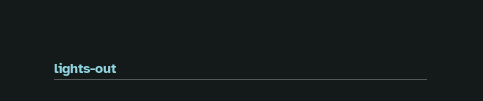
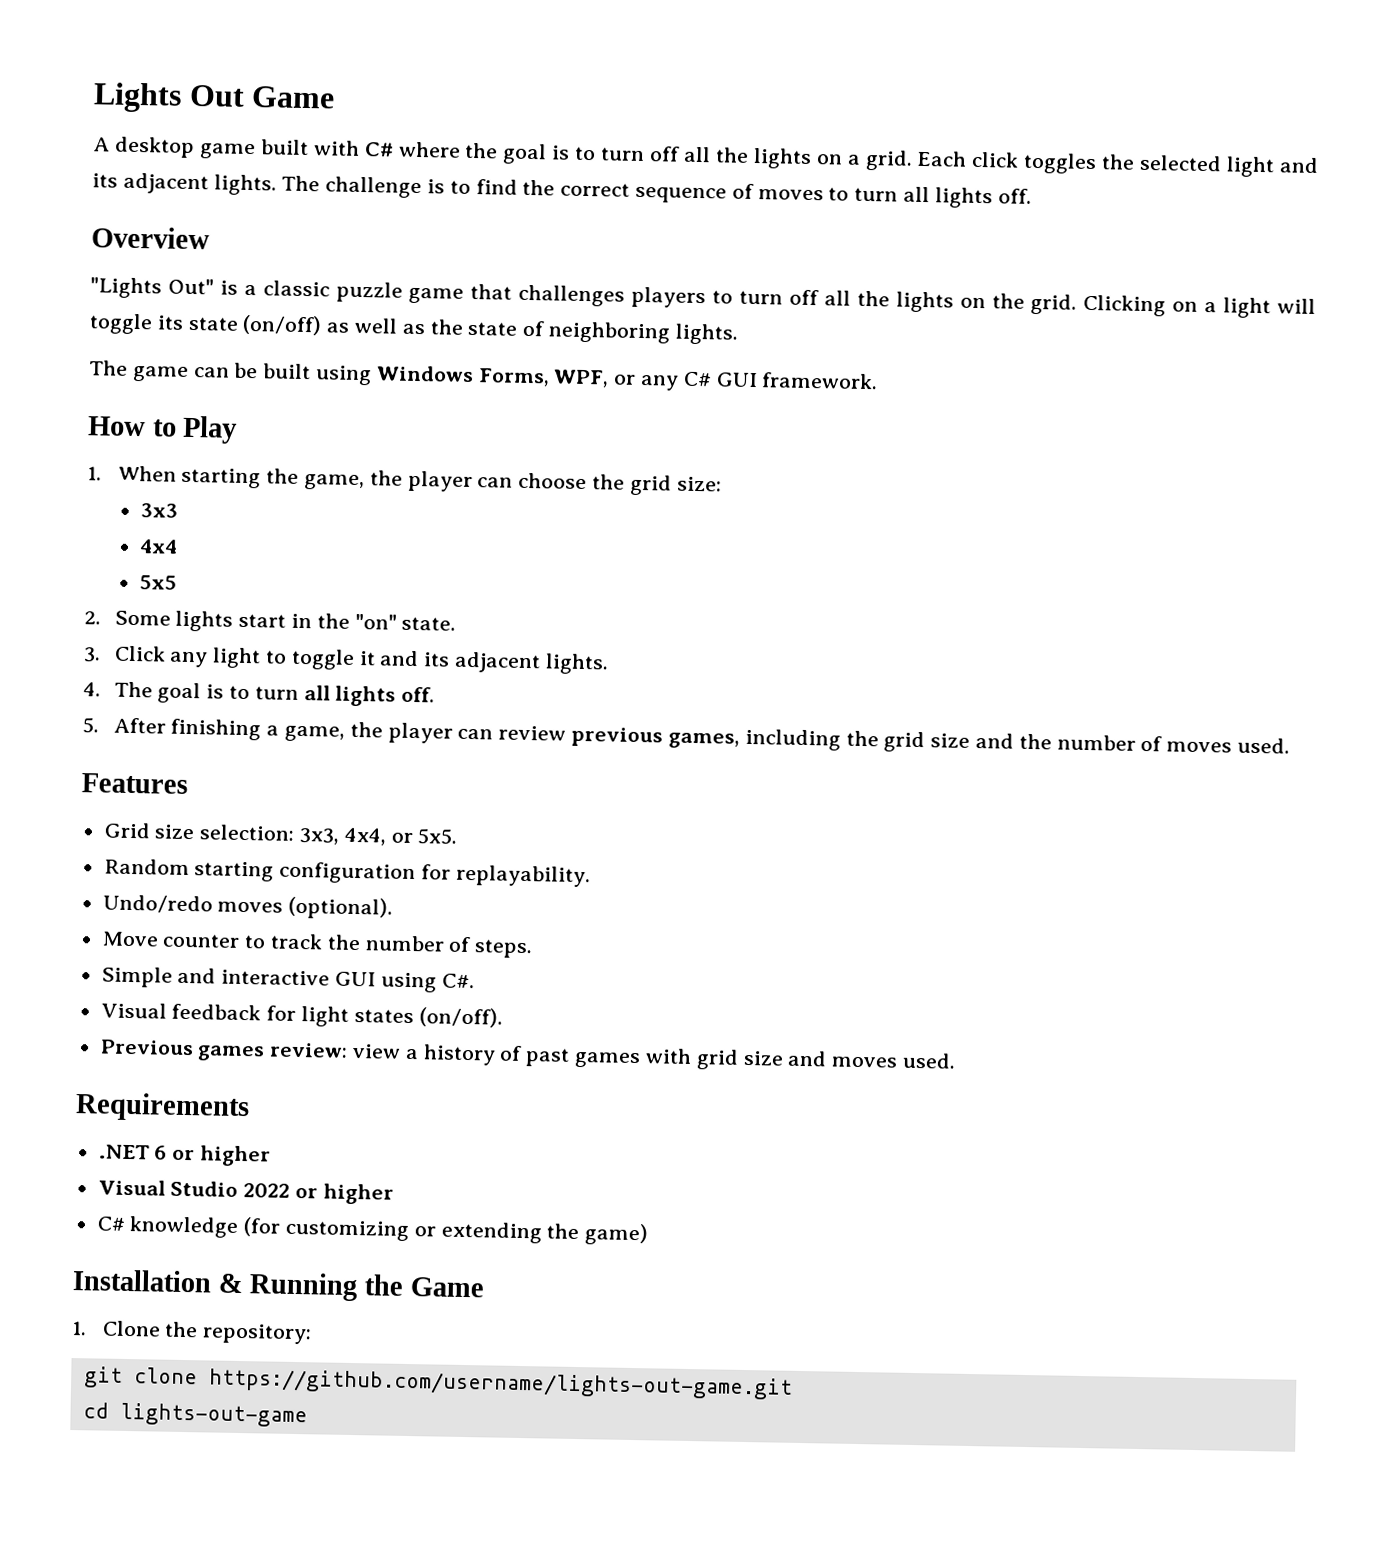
[54,62,116,76] lights-out -> [93,82,336,113] [93,136,1319,178] [92,172,1032,209] [91,226,210,250] [90,277,1316,319] [89,313,739,345] [89,360,879,391] [87,415,238,444] [87,465,722,496] [140,503,179,518] [139,539,179,554] [139,575,178,590] [84,610,457,632] [83,645,609,675] [83,681,436,707] [82,717,1290,754] [81,773,188,794] [103,822,459,846] [103,858,591,888] [102,894,394,920] [101,931,534,959] [101,966,475,993] [100,1002,503,1028] [99,1039,956,1070] [75,1092,250,1123] [98,1144,272,1167] [97,1179,394,1205] [96,1216,650,1246] [72,1269,485,1302] [71,1320,313,1345] [83,1366,793,1400] [82,1402,308,1428] Lights Out Game // A desktop game built with C# where the goal is to turn off all the lights on a grid. Each click toggles the selected light and its adjacent lights. The challenge is to find the correct sequence of moves to turn all lights off. // Overview // "Lights Out" is a classic puzzle game that challenges players to turn off all the lights on the grid. Clicking on a light will toggle its state (on/off) as well as the state of neighboring lights. // The game can be built using Windows Forms, WPF, or any C# GUI framework. // How to Play // 1. When starting the game, the player can choose the grid size: // 3x3 // 4x4 // 5x5 // 2. Some lights start in the "on" state. // 3. Click any light to toggle it and its adjacent lights. // 4. The goal is to turn all lights off. // 5. After finishing a game, the player can review previous games, including the grid size and the number of moves used. // Features // Grid size selection: 3x3, 4x4, or 5x5. // Random starting configuration for replayability. // Undo/redo moves (optional). // Move counter to track the number of steps. // Simple and interactive GUI using C#. // Visual feedback for light states (on/off). // Previous games review: view a history of past games with grid size and moves used. // Requirements // .NET 6 or higher // Visual Studio 2022 or higher // C# knowledge (for customizing or extending the game) // Installation & Running the Game // 1. Clone the repository: // git clone https://github.com/username/lights-out-game.git // cd lights-out-game

